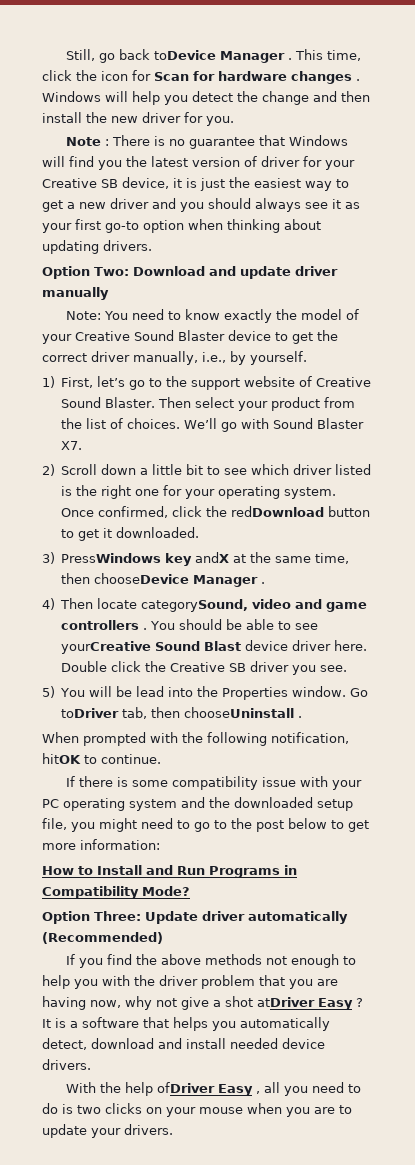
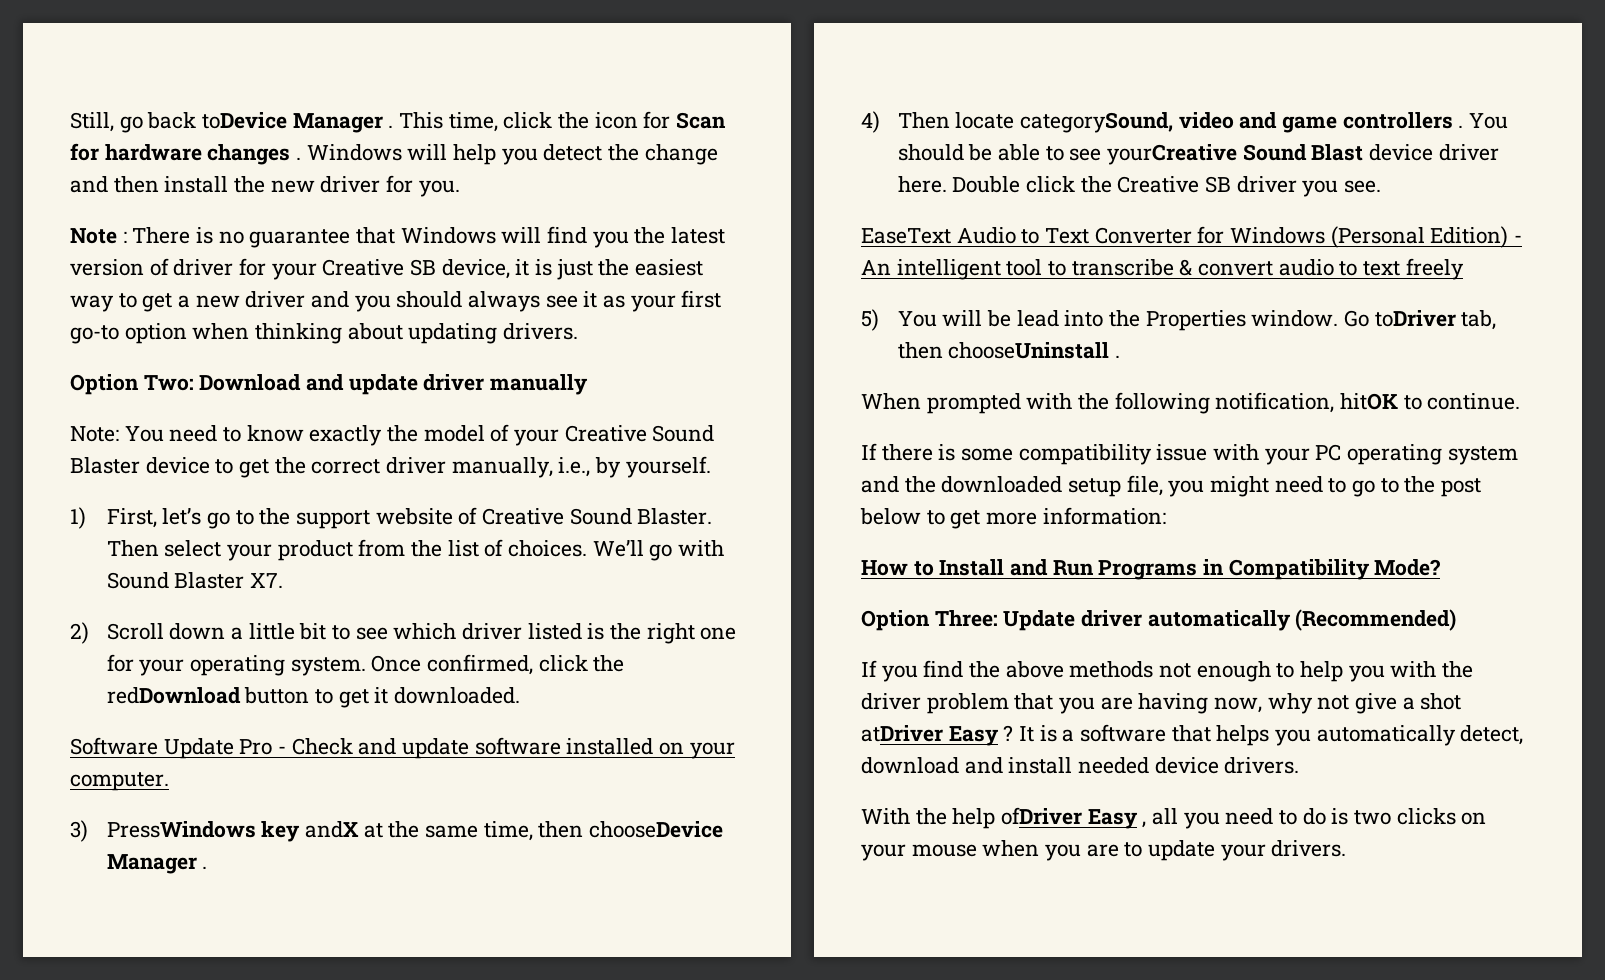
(200, 532) none -> [70,737,735,759] [70,772,169,791] // Software Update Pro - Check and update software installed on your computer.
(348, 668) none -> [861,226,1523,248] [861,258,1464,280] // EaseText Audio to Text Converter for Windows (Personal Edition) - An intelligent tool to transcribe & convert audio to text freely

